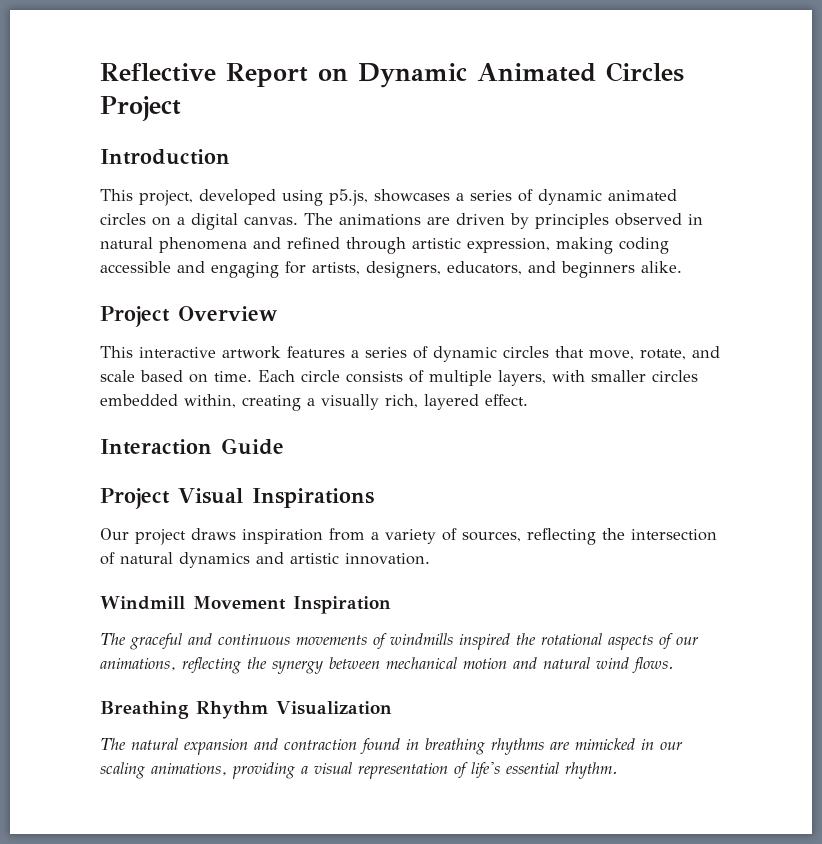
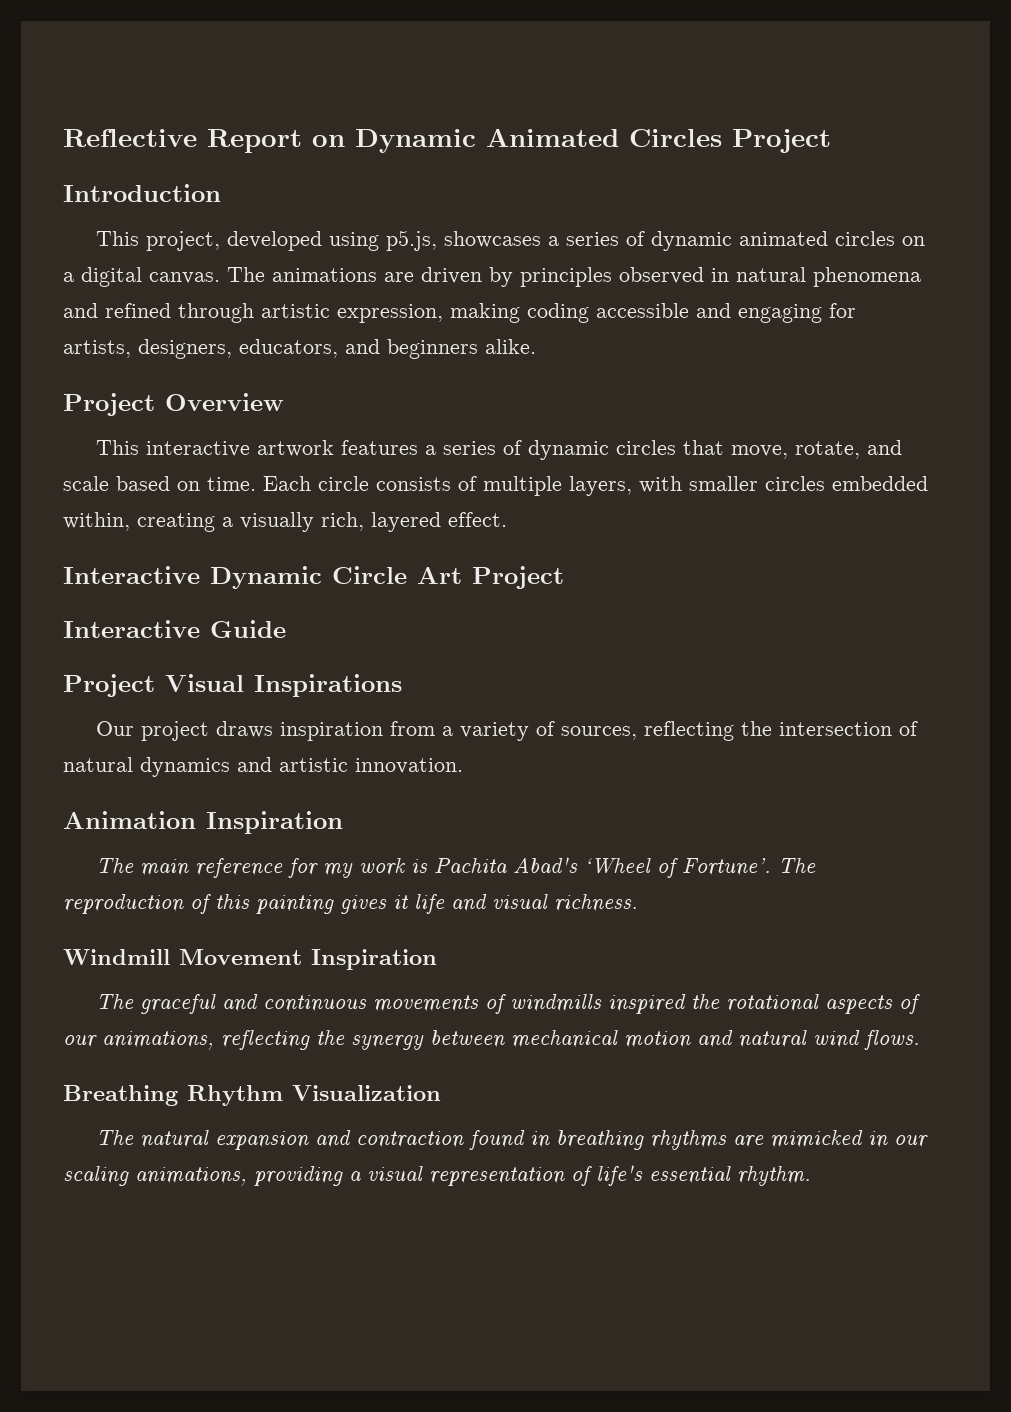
[100,439,212,455] Interaction -> [63,566,564,589] [63,620,200,638] Interactive Dynamic Circle Art Project // Interactive
(430, 559) none -> [63,811,343,834] [95,857,816,878] [63,894,638,914] // Animation Inspiration // The main reference for my work is Pachita Abad's ‘Wheel of Fortune’. The reproduction of this painting gives it life and visual richness.

